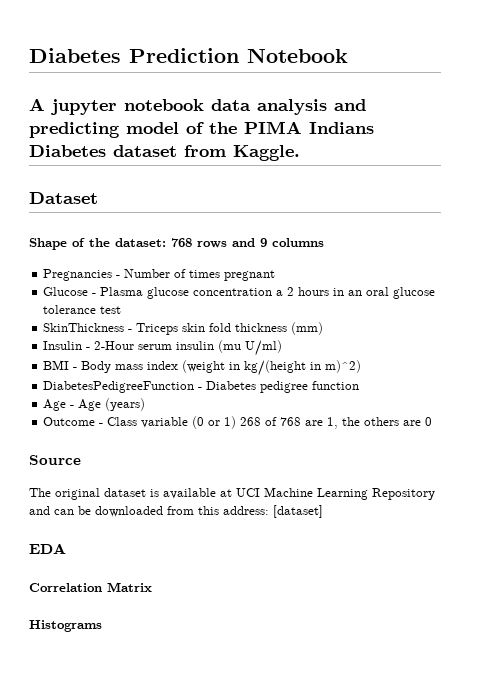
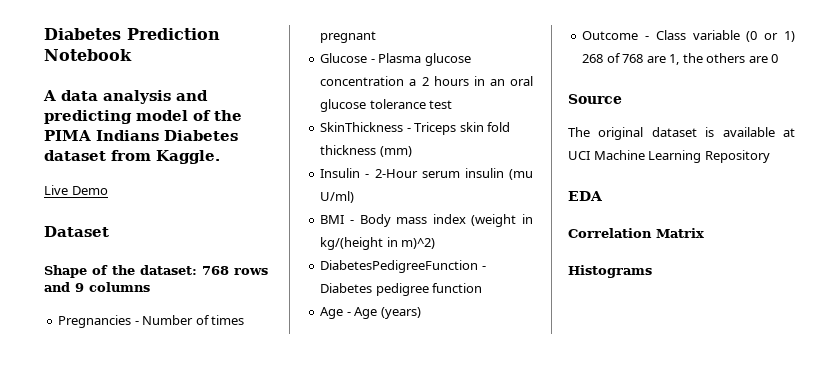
[50,99,204,115] jupyter notebook -> (56, 95) none
(300, 153) none -> [44,185,108,195] // Live Demo
[29,505,323,518] and can be downloaded from this address: [dataset] -> (770, 156) none

